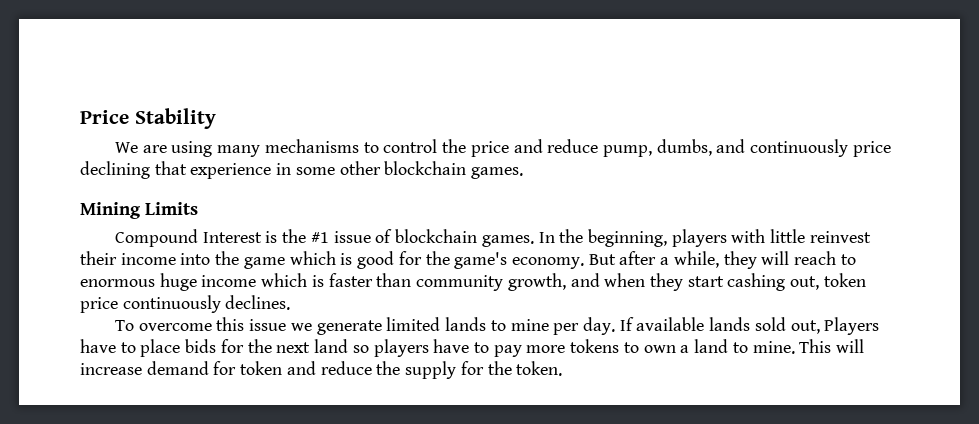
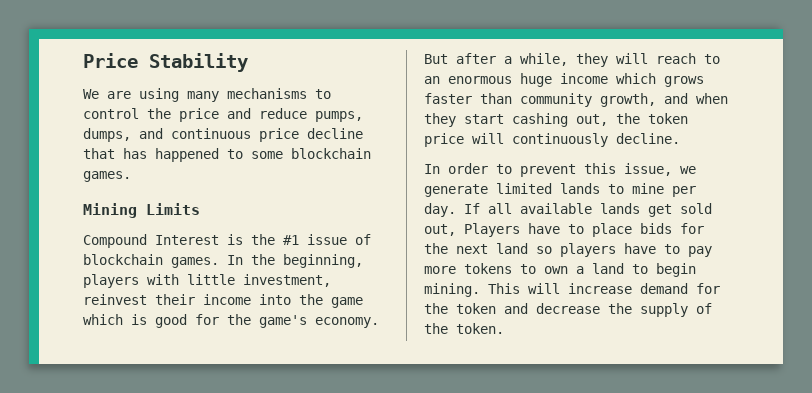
[603,139,891,157] [80,161,381,179] pump, dumbs, and continuously price declining that experience in some other -> [315,111,363,122] [83,128,363,142] [83,148,283,162] pumps, dumps, and continuous price decline that has happened to some
(806, 236) none -> [243,274,331,287] investment,
(856, 259) none -> [424,76,440,84] an
[311,275,324,287] is -> [664,76,704,87] grows
(820, 283) none -> [616,113,640,124] the
[122,295,291,313] [115,317,287,331] continuously declines. // To overcome this issue -> [472,133,680,147] [424,163,672,177] will continuously decline. // In order to prevent this issue,
(634, 324) none -> [488,203,512,214] all
(751, 324) none -> [648,204,672,217] get
[752,341,795,354] mine. -> [656,263,696,277] [424,283,480,297] begin mining.
(237, 368) none -> [424,303,448,314] the
[320,361,372,375] reduce -> [536,303,600,314] decrease
[460,361,484,375] for -> [696,303,712,314] of

